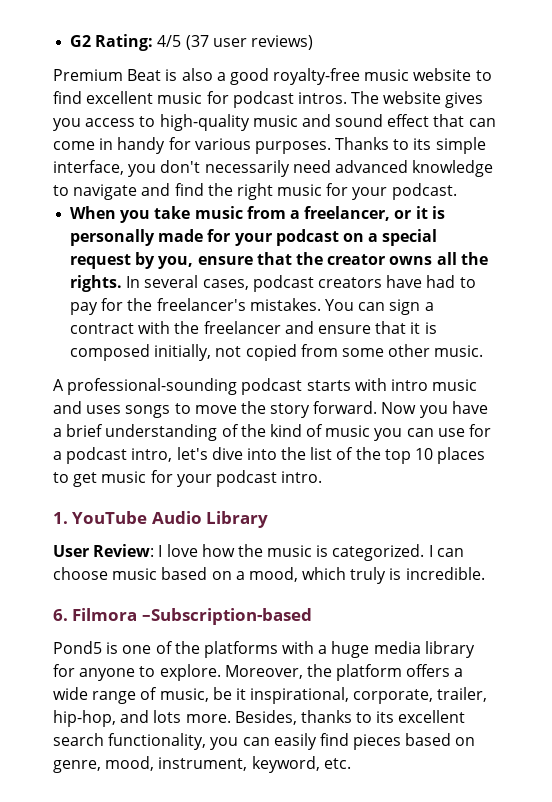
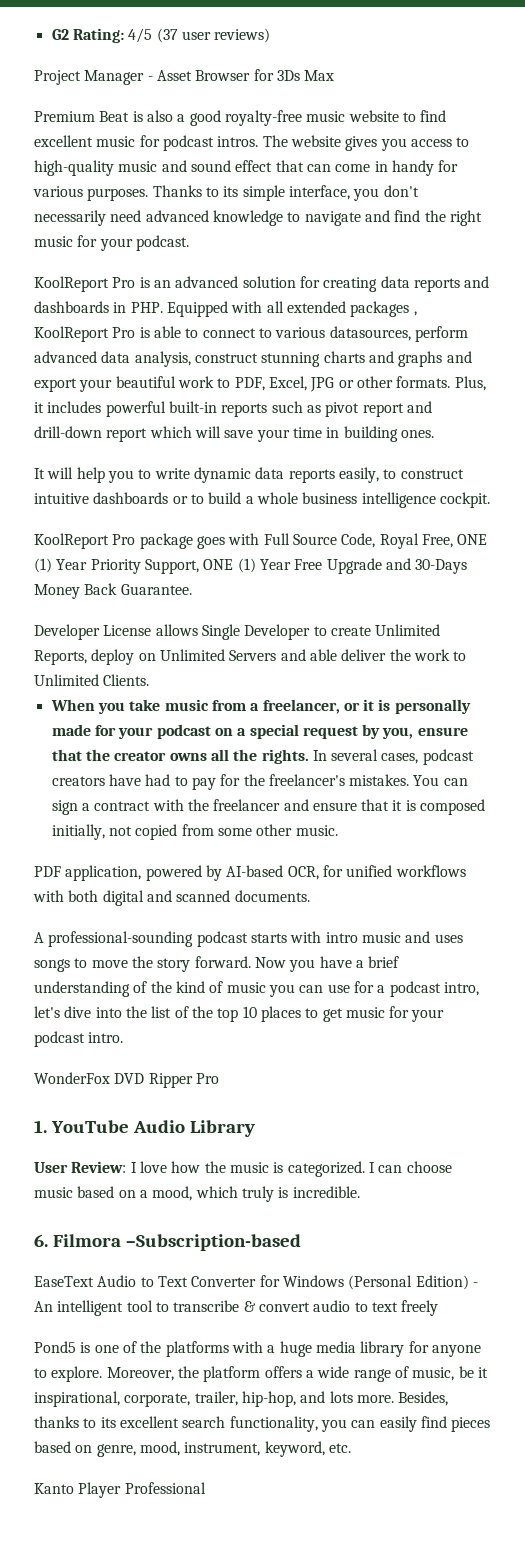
(313, 42) none -> [34,69,335,85] // Project Manager - Asset Browser for 3Ds Max
(457, 191) none -> [34,276,490,292] [34,301,417,317] [34,326,468,342] [34,351,472,367] [34,376,486,392] [34,401,432,417] [34,426,434,442] [34,467,464,483] [34,492,490,508] [34,533,488,549] [34,558,468,574] [34,583,192,599] [34,624,441,640] [34,649,467,665] [34,674,150,686] // KoolReport Pro is an advanced solution for creating data reports and dashboards in PHP. Equipped with all extended packages , KoolReport Pro is able to connect to various datasources, perform advanced data analysis, construct stunning charts and graphs and export your beautiful work to PDF, Excel, JPG or other formats. Plus, it includes powerful built-in reports such as pivot report and drill-down report which will save your time in building ones. // It will help you to write dynamic data reports easily, to construct intuitive dashboards or to build a whole business intelligence cockpit. // KoolReport Pro package goes with Full Source Code, Royal Free, ONE (1) Year Priority Support, ONE (1) Year Free Upgrade and 30-Days Money Back Guarantee. // Developer License allows Single Developer to create Unlimited Reports, deploy on Unlimited Servers and able deliver the work to Unlimited Clients.
(484, 351) none -> [34,865,466,881] [33,890,310,906] // PDF application, powered by AI-based OCR, for unified workflows with both digital and scanned documents.
(323, 477) none -> [34,1072,219,1088] // WonderFox DVD Ripper Pro
(312, 616) none -> [34,1275,478,1290] [34,1300,439,1316] // EaseText Audio to Text Converter for Windows (Personal Edition) - An intelligent tool to transcribe & convert audio to text freely
(351, 763) none -> [34,1482,206,1498] // Kanto Player Professional

